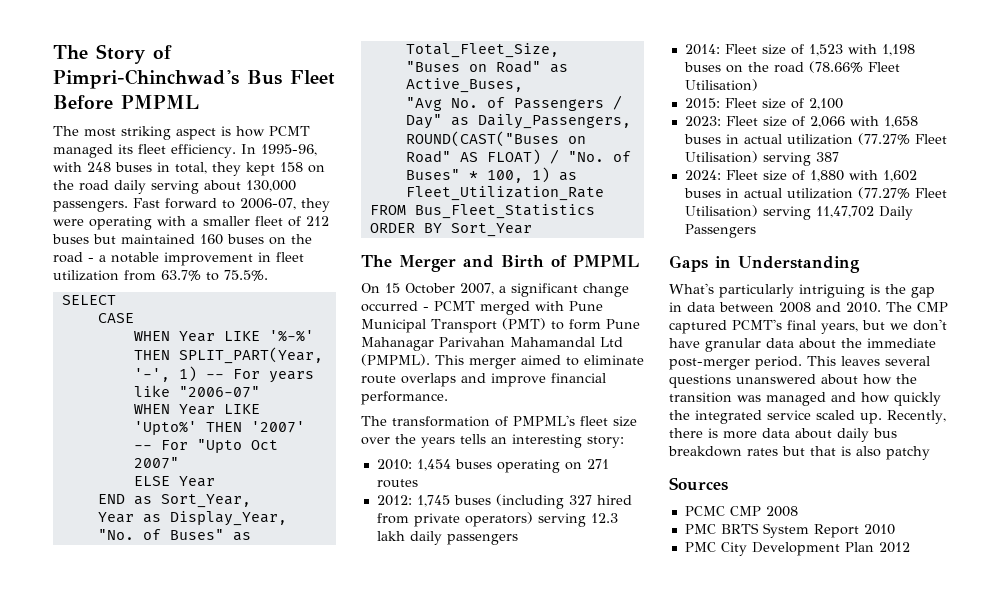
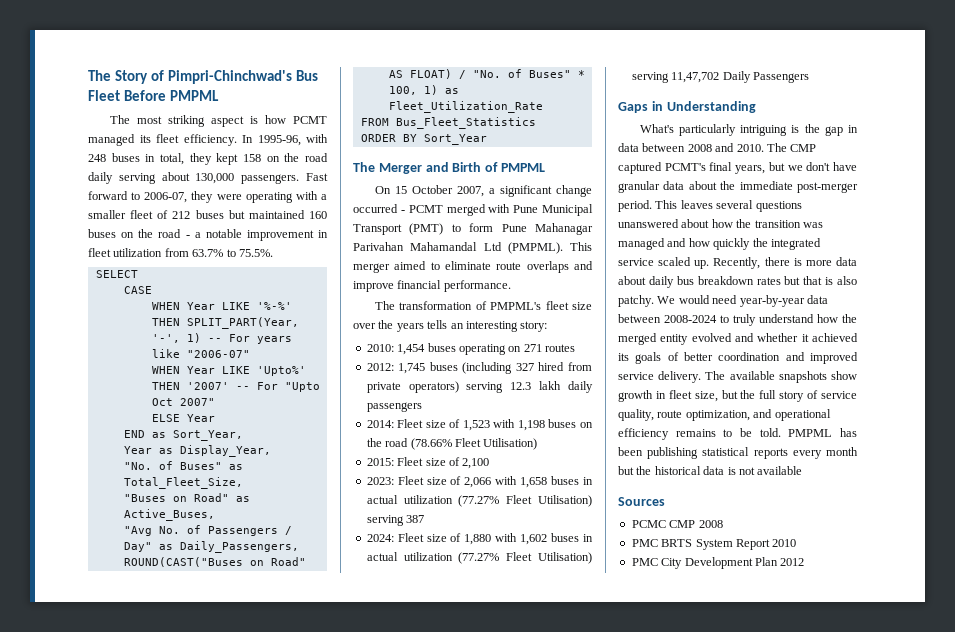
[886,446,930,460] patchy -> [618,295,828,307] [618,314,857,326] [618,333,858,345] [618,352,858,364] [618,371,857,383] [618,390,857,402] [618,409,831,421] [618,428,857,440] [618,447,858,459] [618,466,803,475] patchy. We would need year-by-year data between 2008-2024 to truly understand how the merged entity evolved and whether it achieved its goals of better coordination and improved service delivery. The available snapshots show growth in fleet size, but the full story of service quality, route optimization, and operational efficiency remains to be told. PMPML has been publishing statistical reports every month but the historical data is not available

